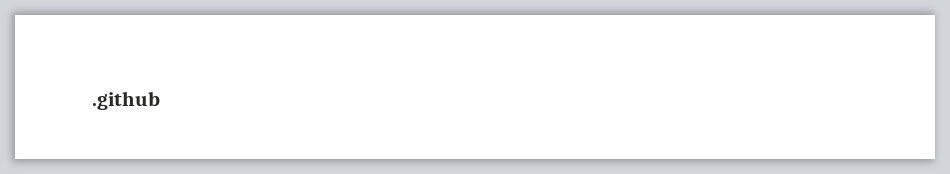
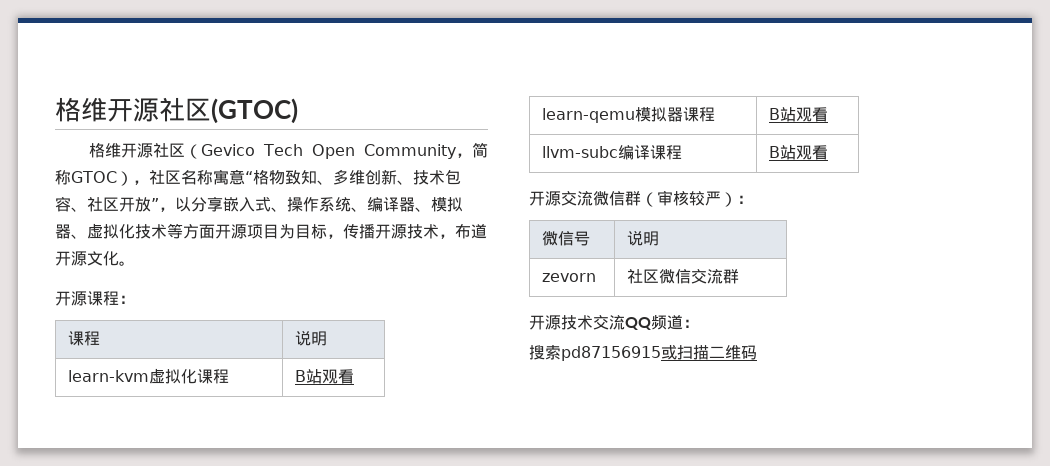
[92,91,160,110] .github -> [55,97,298,124] [88,142,488,159] [55,169,461,186] [55,196,463,212] [55,223,487,239] [55,251,135,266] [55,291,135,306] [67,331,100,346] [294,330,327,346] [67,368,229,384] [294,369,354,384] [541,107,715,123] [768,107,828,122] [541,145,682,160] [768,145,828,160] [529,190,753,207] [541,231,590,246] [626,230,659,246] [541,273,596,282] [626,269,739,284] [529,315,699,330] [529,345,757,361] 格维开源社区(GTOC) // 格维开源社区（Gevico Tech Open Community，简称GTOC），社区名称寓意“格物致知、多维创新、技术包容、社区开放”，以分享嵌入式、操作系统、编译器、模拟器、虚拟化技术等方面开源项目为目标，传播开源技术，布道开源文化。 // 开源课程： // 课程 | 说明 // learn-kvm虚拟化课程 | B站观看 // learn-qemu模拟器课程 | B站观看 // llvm-subc编译课程 | B站观看 // 开源交流微信群（审核较严）： // 微信号 | 说明 // zevorn | 社区微信交流群 // 开源技术交流QQ频道： // 搜索pd87156915或扫描二维码

